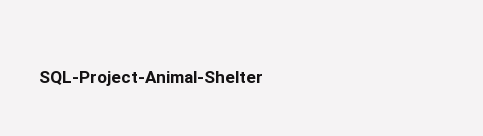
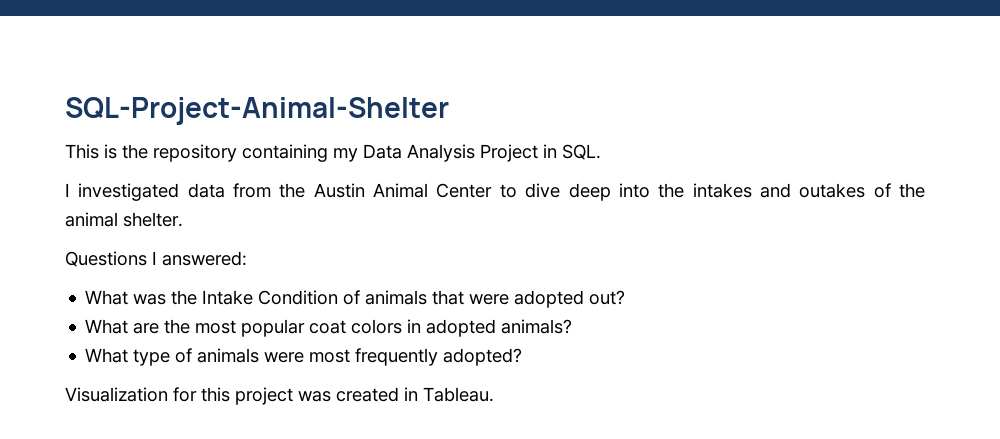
(263, 78) none -> [65,144,601,162] [65,183,926,201] [65,212,183,227] [65,251,247,267] [85,290,626,308] [85,319,573,337] [85,348,523,366] [65,387,494,405] // This is the repository containing my Data Analysis Project in SQL. // I investigated data from the Austin Animal Center to dive deep into the intakes and outakes of the animal shelter. // Questions I answered: // What was the Intake Condition of animals that were adopted out? // What are the most popular coat colors in adopted animals? // What type of animals were most frequently adopted? // Visualization for this project was created in Tableau.

